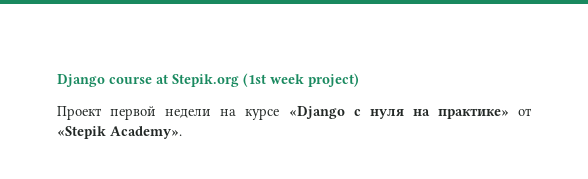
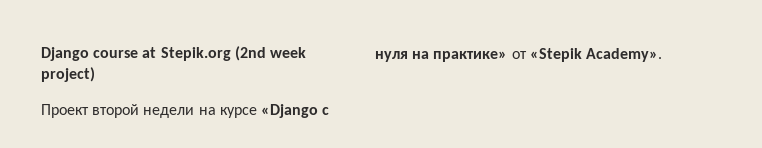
[243,73,266,87] (1st -> [234,46,266,61] (2nd
[110,106,157,120] первой -> [92,104,140,118] второй

